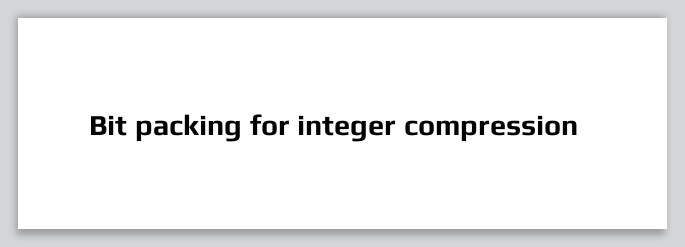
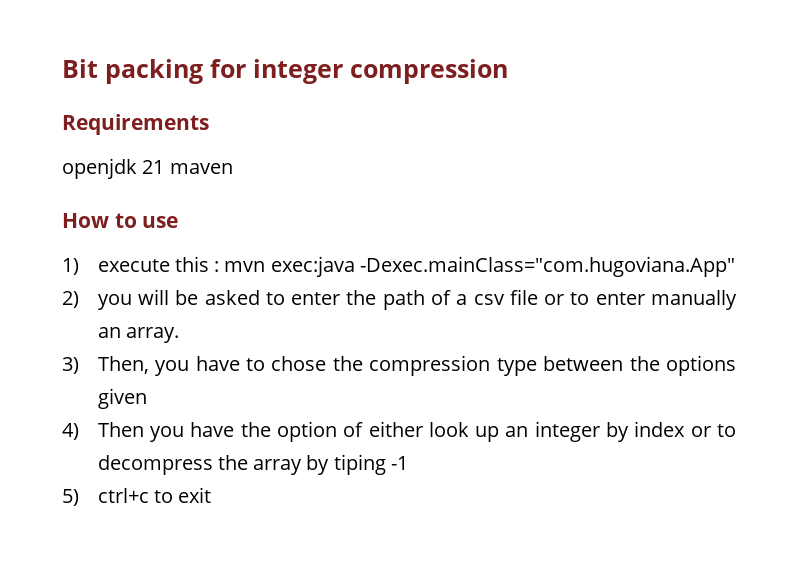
(579, 128) none -> [62,114,209,135] [62,158,233,179] [62,213,179,228] [62,256,735,277] [62,289,737,310] [97,327,179,343] [62,355,736,376] [97,388,147,409] [62,421,736,442] [97,454,408,475] [62,487,212,506] // Requirements // openjdk 21 maven // How to use // 1) execute this : mvn exec:java -Dexec.mainClass="com.hugoviana.App" // 2) you will be asked to enter the path of a csv file or to enter manually an array. // 3) Then, you have to chose the compression type between the options given // 4) Then you have the option of either look up an integer by index or to decompress the array by tiping -1 // 5) ctrl+c to exit

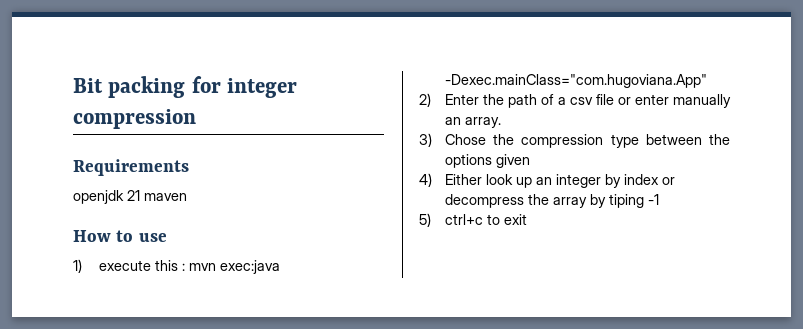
[97,289,341,310] you will be asked to enter -> [445,94,480,105] Enter
[570,292,590,305] to -> (631, 101) none
[97,356,327,376] Then, you have to chose -> [445,134,487,145] Chose
[97,421,423,442] Then you have the option of either -> [445,174,483,185] Either
[716,424,736,437] to -> (676, 181) none

